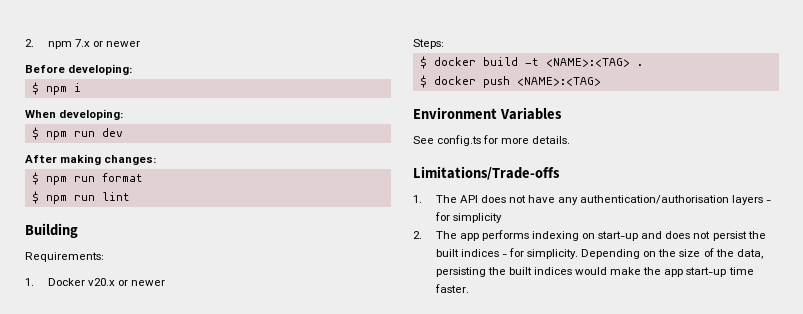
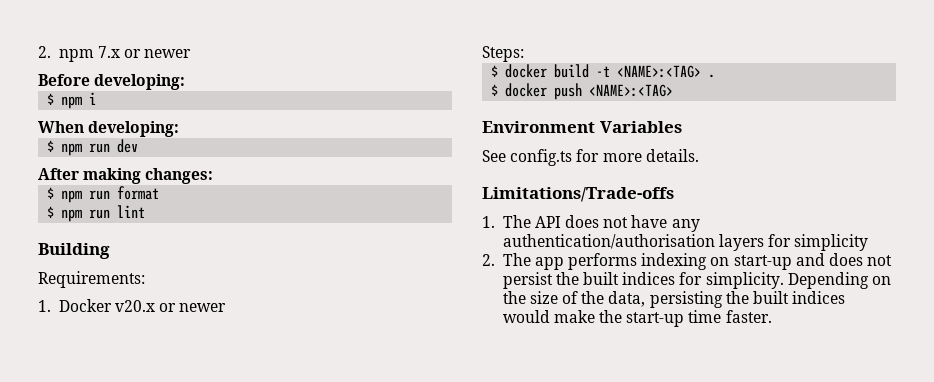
[766,200,772,203] - -> (764, 242) none
[501,254,507,257] - -> (676, 278) none
[664,269,684,277] app -> (623, 316) none

